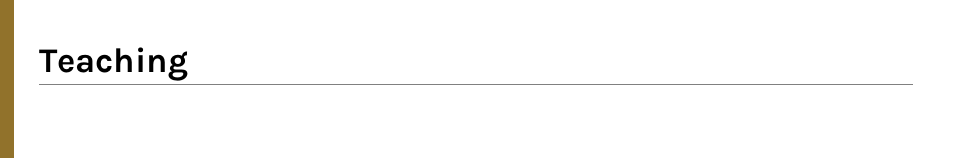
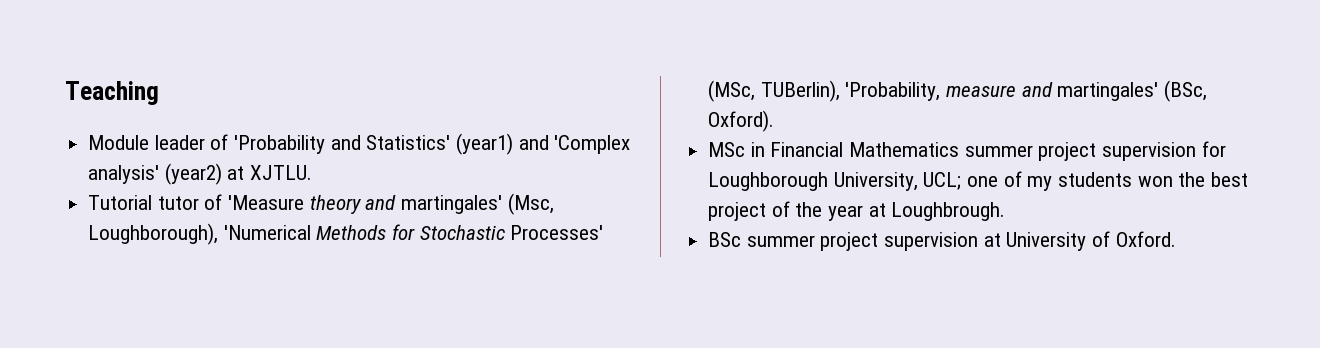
(188, 64) none -> [88,133,631,155] [88,163,313,185] [88,193,554,215] [88,223,604,245] [708,80,1208,102] [708,110,775,132] [708,141,1226,161] [708,171,1249,191] [708,201,1006,221] [708,231,1176,251] // Module leader of 'Probability and Statistics' (year1) and 'Complex analysis' (year2) at XJTLU. // Tutorial tutor of 'Measure theory and martingales' (Msc, Loughborough), 'Numerical Methods for Stochastic Processes' (MSc, TUBerlin), 'Probability, measure and martingales' (BSc, Oxford). // MSc in Financial Mathematics summer project supervision for Loughborough University, UCL; one of my students won the best project of the year at Loughbrough. // BSc summer project supervision at University of Oxford.

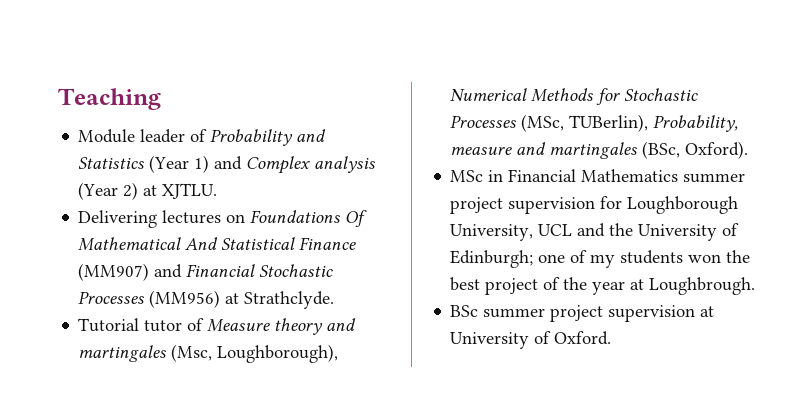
[234,133,631,155] [88,163,313,185] 'Probability and Statistics' (year1) and 'Complex analysis' (year2) at XJTLU. -> [210,129,327,146] [78,155,376,174] [78,182,218,200] [78,210,368,228] [78,237,357,251] [78,263,334,281] [78,290,335,309] Probability and Statistics (Year 1) and Complex analysis (Year 2) at XJTLU. // Delivering lectures on Foundations Of Mathematical And Statistical Finance (MM907) and Financial Stochastic Processes (MM956) at Strathclyde.
[228,195,305,210] 'Measure -> [207,319,271,332] Measure
[401,195,503,214] martingales' -> [78,345,167,362] martingales
[223,225,311,240] 'Numerical -> [450,88,528,101] Numerical
[510,225,604,240] Processes' -> [450,115,517,128] Processes
[845,82,941,101] 'Probability, -> [653,115,739,132] Probability,
[1057,82,1159,101] martingales' -> [549,142,638,159] martingales
[923,172,962,190] UCL; -> [538,223,740,241] [450,250,534,268] UCL and the University of Edinburgh;

